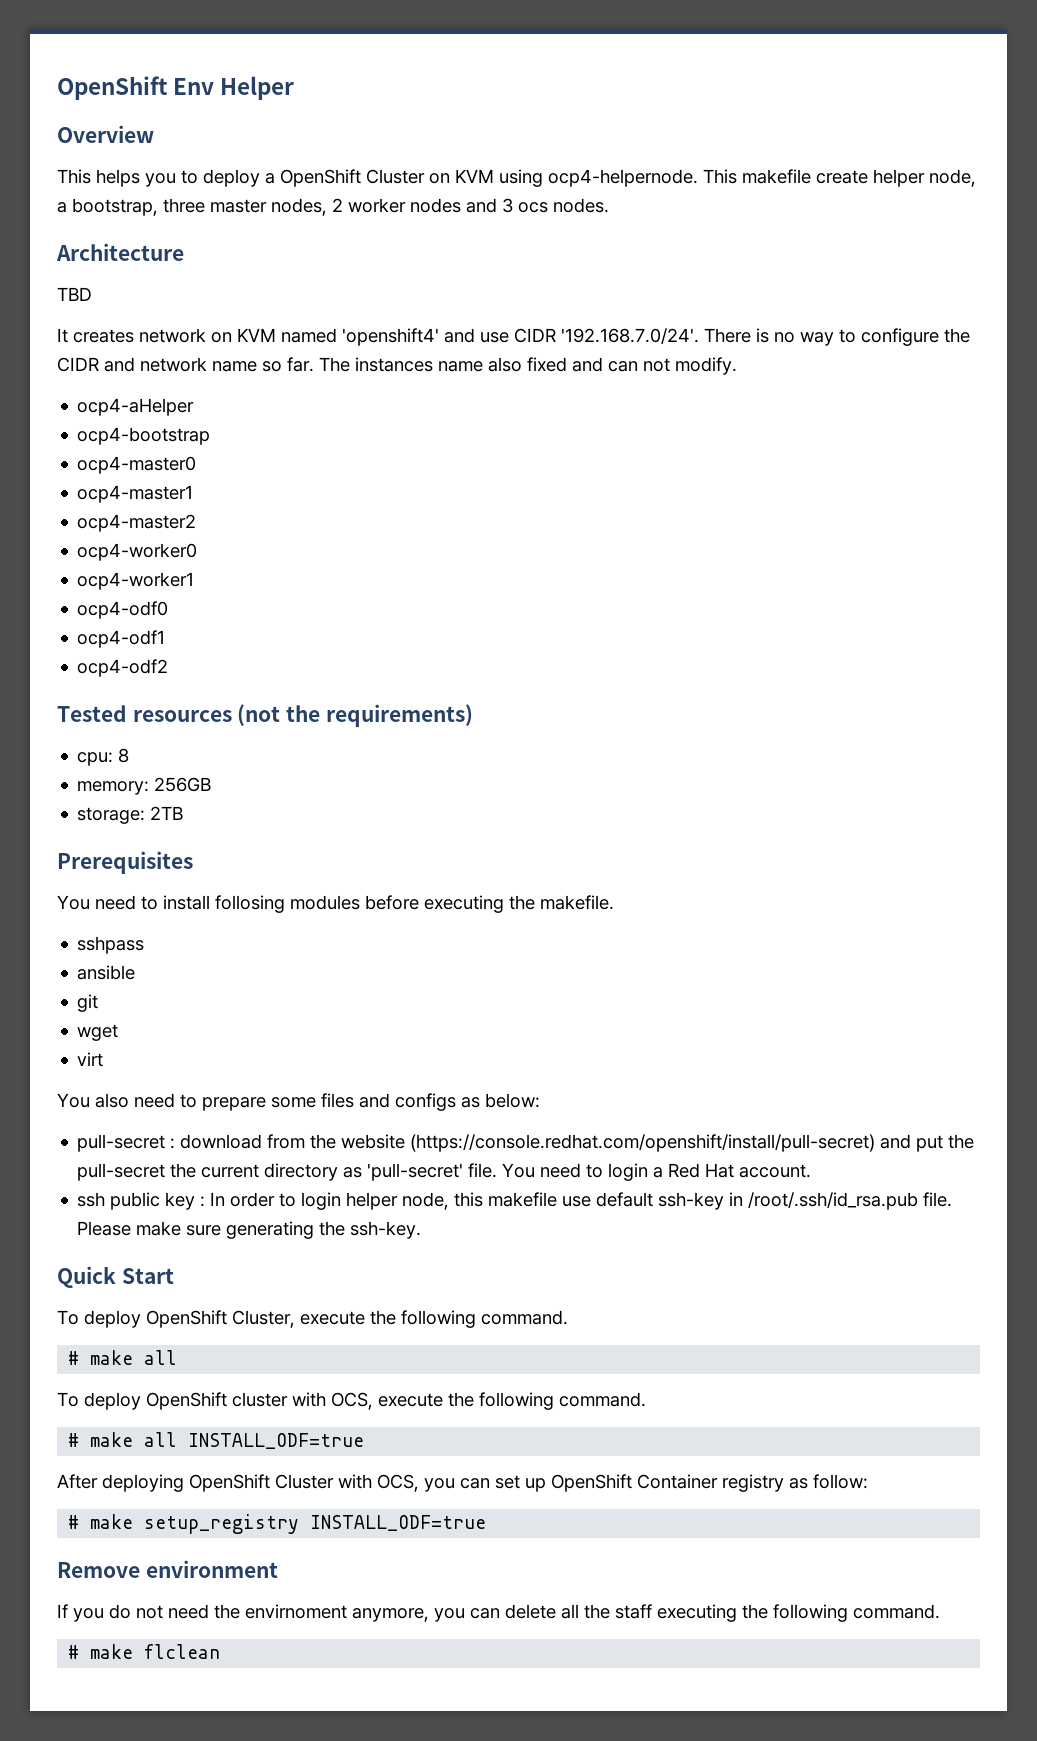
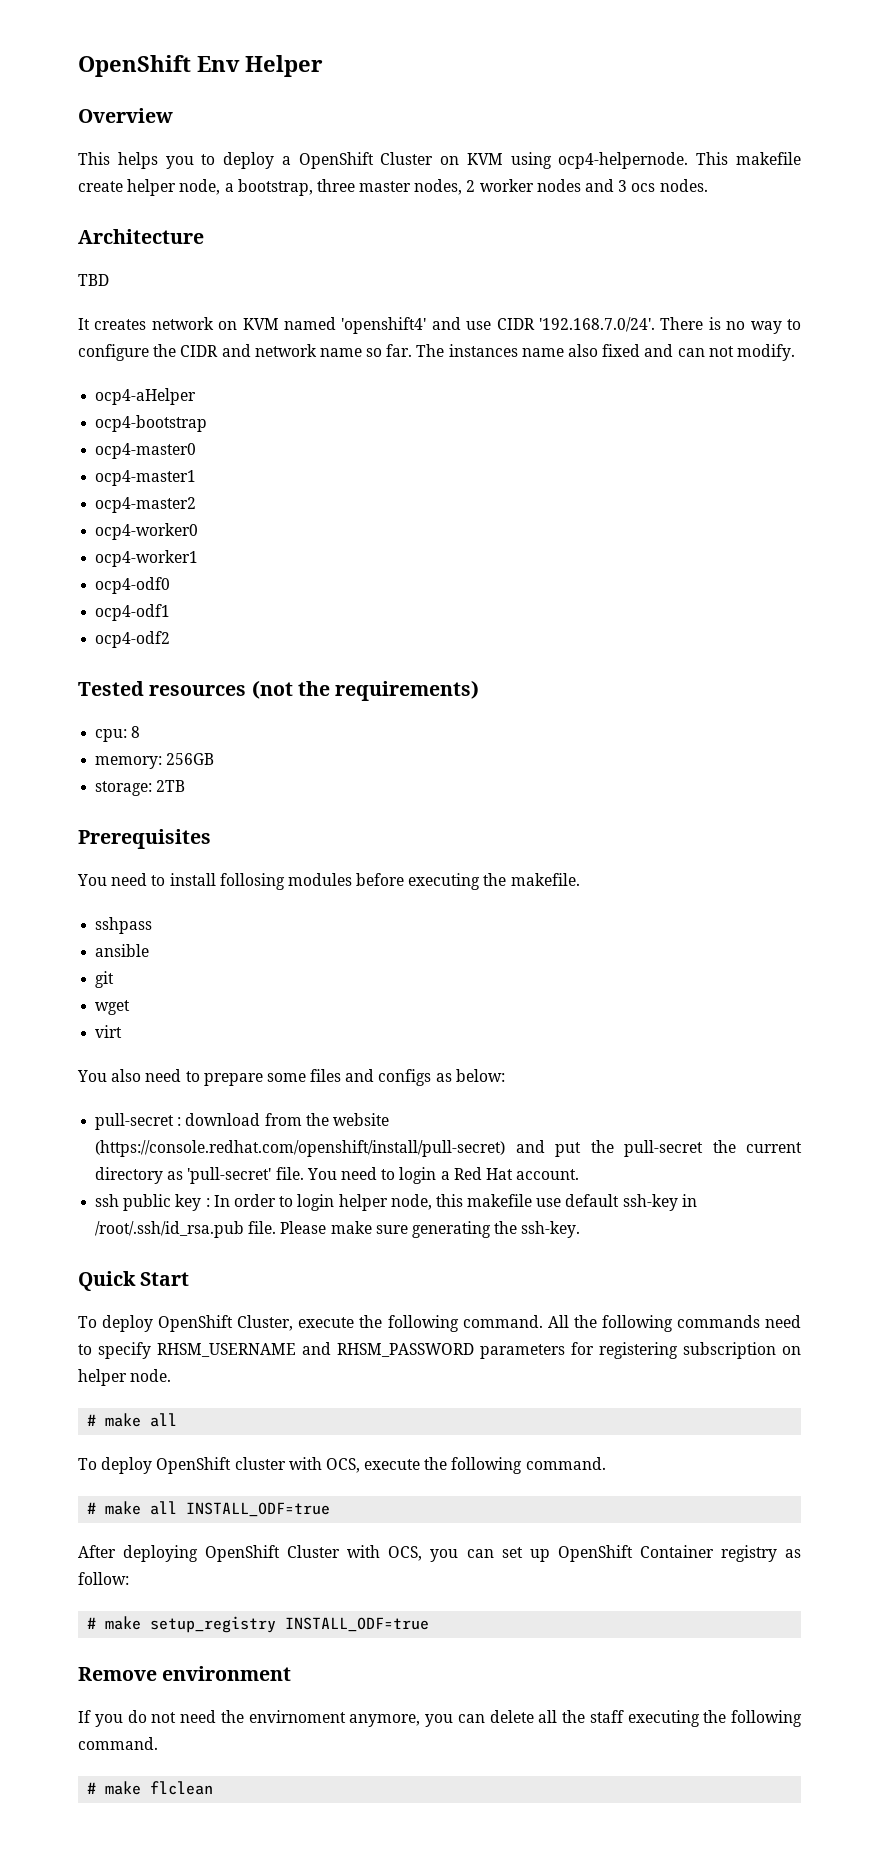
(568, 1317) none -> [547,1315,802,1332] [78,1342,801,1359] [78,1369,172,1386] All the following commands need to specify RHSM_USERNAME and RHSM_PASSWORD parameters for registering subscription on helper node.

